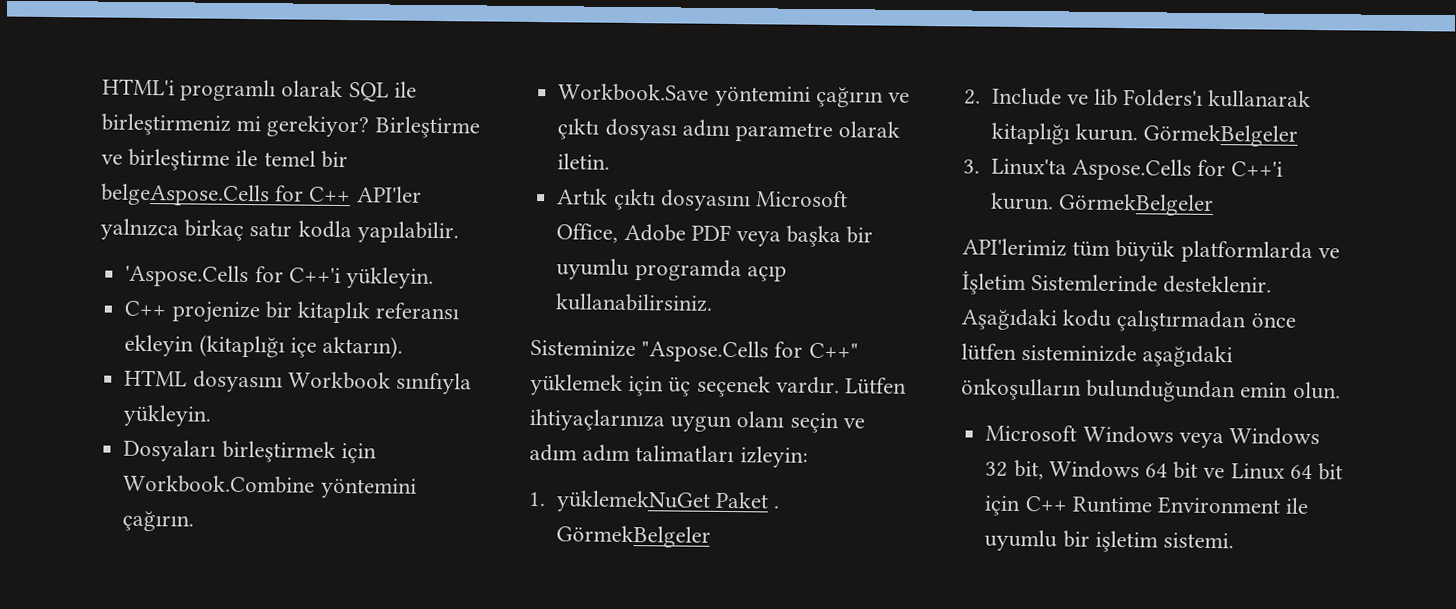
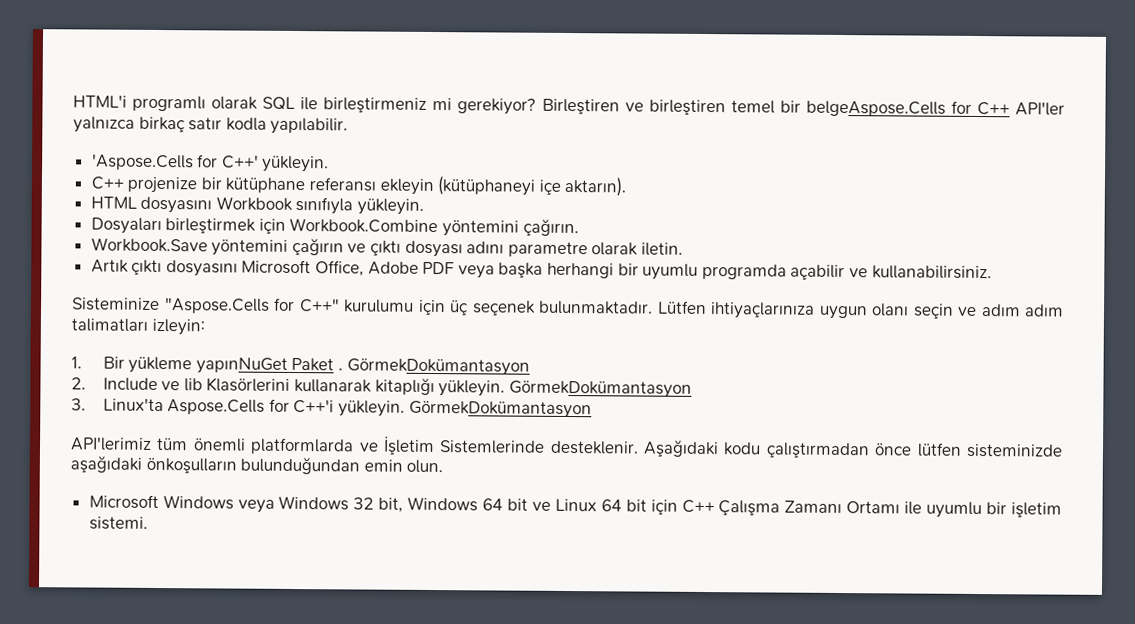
[374,116,480,139] [101,148,259,171] Birleştirme ve birleştirme ile -> [541,98,726,116] Birleştiren ve birleştiren
[288,267,341,284] C++'i -> [221,155,259,169] C++'
[296,301,371,324] kitaplık -> [225,177,306,194] kütüphane
[198,334,285,358] (kitaplığı -> [437,176,536,196] (kütüphaneyi
(842, 236) none -> [547,262,615,279] herhangi
[746,265,787,282] açıp -> [790,264,868,281] açabilir ve
[530,373,623,396] yüklemek -> [343,299,414,313] kurulumu
[775,376,840,395] vardır. -> [538,300,653,315] bulunmaktadır.
[555,490,711,513] yüklemekNuGet -> [102,356,288,374] Bir yükleme yapınNuGet
[555,525,711,548] GörmekBelgeler -> [346,358,530,376] GörmekDokümantasyon
[1123,89,1204,107] Folders'ı -> [206,377,291,392] Klasörlerini
[1074,123,1298,147] kurun. GörmekBelgeler -> [438,380,692,398] yükleyin. GörmekDokümantasyon
[989,192,1214,216] kurun. GörmekBelgeler -> [338,400,592,419] yükleyin. GörmekDokümantasyon
[1115,239,1176,262] büyük -> [192,438,246,452] önemli
[1071,496,1281,515] Runtime Environment -> [718,500,901,516] Çalışma Zamanı Ortamı

